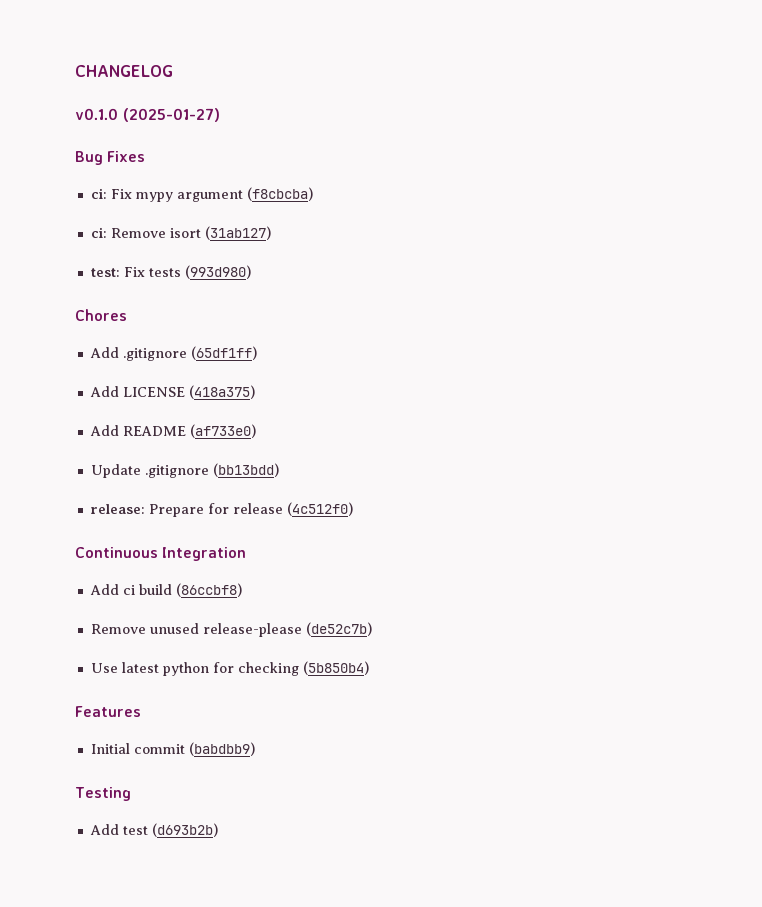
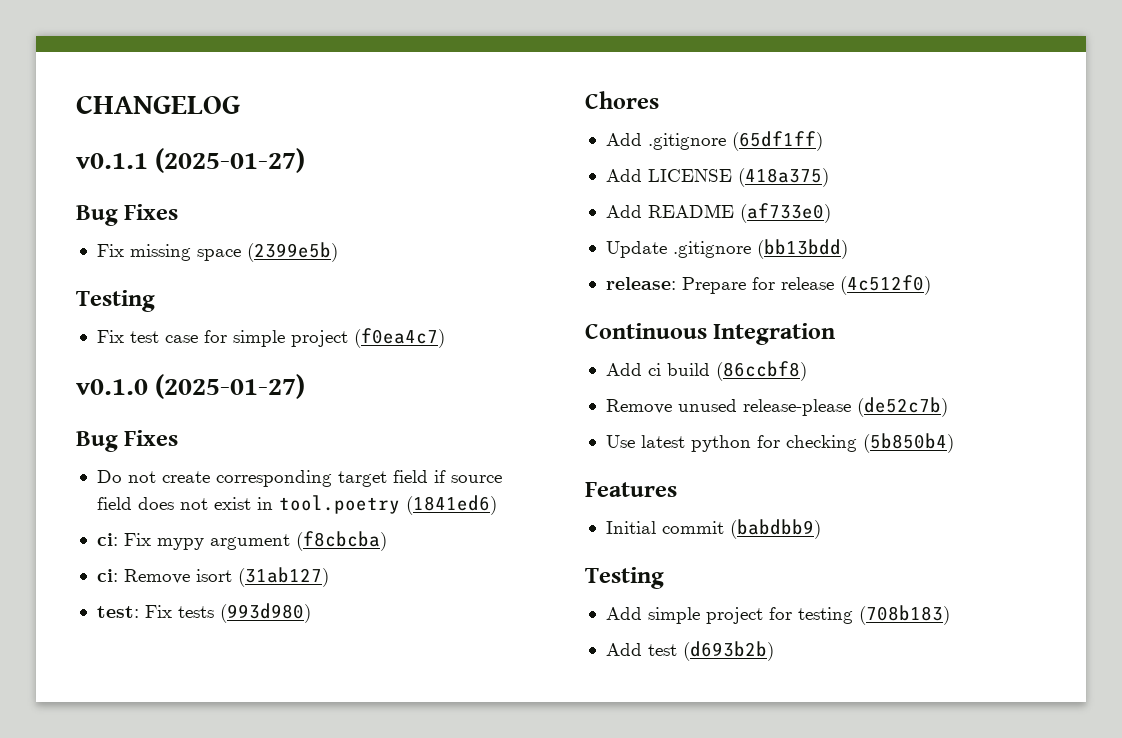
[75,108,220,122] [75,151,146,165] v0.1.0 (2025-01-27) // Bug Fixes -> [76,148,306,173] [76,204,179,226] [96,242,338,262] [76,290,155,312] [96,328,445,348] [76,374,306,399] [76,430,179,452] [96,470,502,487] [96,495,497,515] v0.1.1 (2025-01-27) // Bug Fixes // Fix missing space (2399e5b) // Testing // Fix test case for simple project (f0ea4c7) // v0.1.0 (2025-01-27) // Bug Fixes // Do not create corresponding target field if source field does not exist in tool.poetry (1841ed6)
(131, 794) none -> [605,605,950,625] // Add simple project for testing (708b183)

